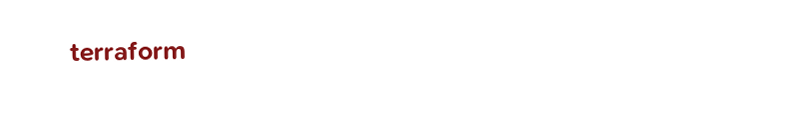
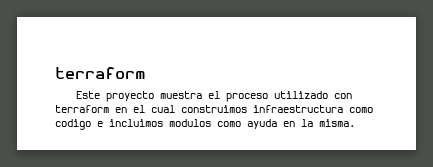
[69,39,186,63] terraform -> [55,67,146,79] [76,91,353,102] [55,105,373,113] [55,119,355,130] terraform // Este proyecto muestra el proceso utilizado con terraform en el cual construimos infraestructura como codigo e incluimos modulos como ayuda en la misma.

